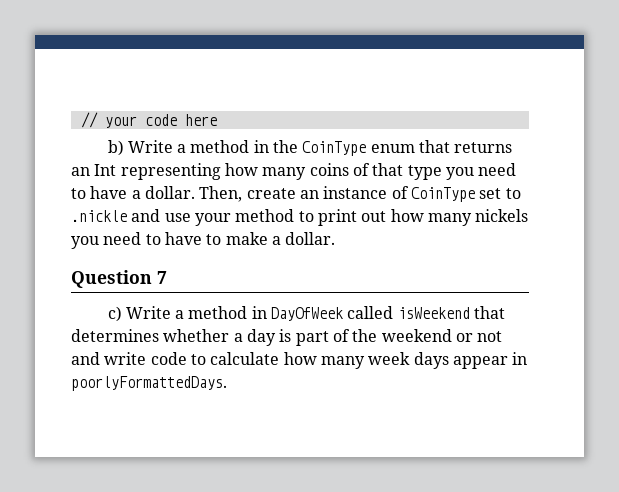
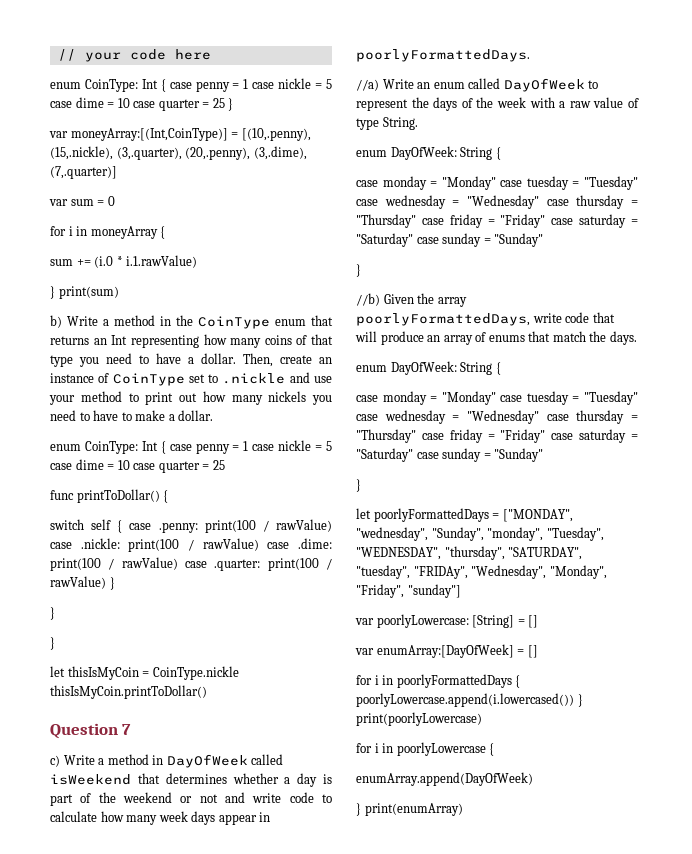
(217, 120) none -> [50,78,332,92] [50,97,234,111] [49,128,311,141] [50,146,307,160] [50,166,117,179] [49,196,115,206] [50,226,166,239] [50,255,198,268] [50,286,119,299] // enum CoinType: Int { case penny = 1 case nickle = 5 case dime = 10 case quarter = 25 } // var moneyArray:[(Int,CoinType)] = [(10,.penny), (15,.nickle), (3,.quarter), (20,.penny), (3,.dime), (7,.quarter)] // var sum = 0 // for i in moneyArray { // sum += (i.0 * i.1.rawValue) // } print(sum)
(336, 238) none -> [50,440,332,454] [50,459,225,473] [50,489,169,503] [50,519,332,533] [50,538,332,552] [50,557,332,571] [50,576,115,590] [50,607,55,620] [50,637,55,650] [50,666,239,680] [50,685,207,699] // enum CoinType: Int { case penny = 1 case nickle = 5 case dime = 10 case quarter = 25 // func printToDollar() { // switch self { case .penny: print(100 / rawValue) case .nickle: print(100 / rawValue) case .dime: print(100 / rawValue) case .quarter: print(100 / rawValue) } // } // } // let thisIsMyCoin = CoinType.nickle thisIsMyCoin.printToDollar()
(227, 383) none -> [356,78,599,92] [356,97,639,111] [356,117,418,130] [356,146,501,160] [356,176,638,190] [356,195,638,209] [356,214,638,228] [356,233,544,247] [356,264,361,277] [356,293,467,307] [356,312,615,326] [355,331,637,345] [356,361,501,375] [356,391,638,405] [356,410,638,424] [356,429,638,443] [356,448,544,462] [356,479,361,492] [356,508,573,522] [356,527,604,541] [356,546,583,560] [356,565,607,579] [356,584,461,598] [355,614,539,628] [355,644,538,658] [356,674,521,688] [356,693,583,707] [356,712,482,726] [356,742,495,756] [356,772,533,786] [356,803,463,816] // //a) Write an enum called DayOfWeek to represent the days of the week with a raw value of type String. // enum DayOfWeek: String { // case monday = "Monday" case tuesday = "Tuesday" case wednesday = "Wednesday" case thursday = "Thursday" case friday = "Friday" case saturday = "Saturday" case sunday = "Sunday" // } // //b) Given the array poorlyFormattedDays, write code that will produce an array of enums that match the days. // enum DayOfWeek: String { // case monday = "Monday" case tuesday = "Tuesday" case wednesday = "Wednesday" case thursday = "Thursday" case friday = "Friday" case saturday = "Saturday" case sunday = "Sunday" // } // let poorlyFormattedDays = ["MONDAY", "wednesday", "Sunday", "monday", "Tuesday", "WEDNESDAY", "thursday", "SATURDAY", "tuesday", "FRIDAy", "Wednesday", "Monday", "Friday", "sunday"] // var poorlyLowercase: [String] = [] // var enumArray:[DayOfWeek] = [] // for i in poorlyFormattedDays { poorlyLowercase.append(i.lowercased()) } print(poorlyLowercase) // for i in poorlyLowercase { // enumArray.append(DayOfWeek) // } print(enumArray)

